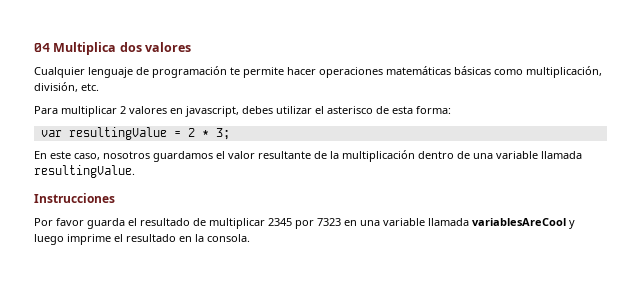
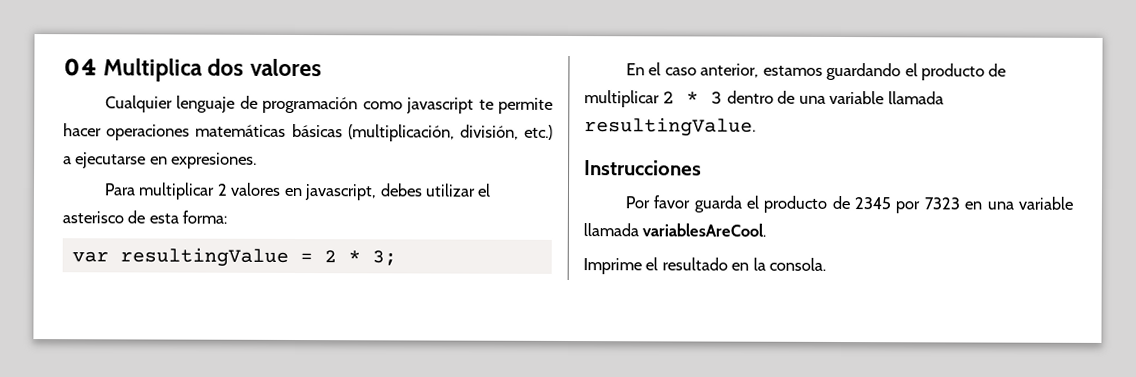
(227, 72) none -> [362,97,475,114] como javascript
[494,66,602,78] [34,82,99,92] como multiplicación, división, etc. -> [347,124,553,142] [63,152,258,169] (multiplicación, división, etc.) a ejecutarse en expresiones.
[50,150,415,162] este caso, nosotros guardamos el valor resultante de la multiplicación -> [648,62,1007,81] [584,90,724,108] el caso anterior, estamos guardando el producto de multiplicar 2 * 3
[140,218,265,229] resultado de multiplicar -> [763,195,850,213] producto de
[472,218,575,229] [34,234,111,245] variablesAreCool y luego imprime -> [642,223,767,237] [583,258,642,275] variablesAreCool. // Imprime

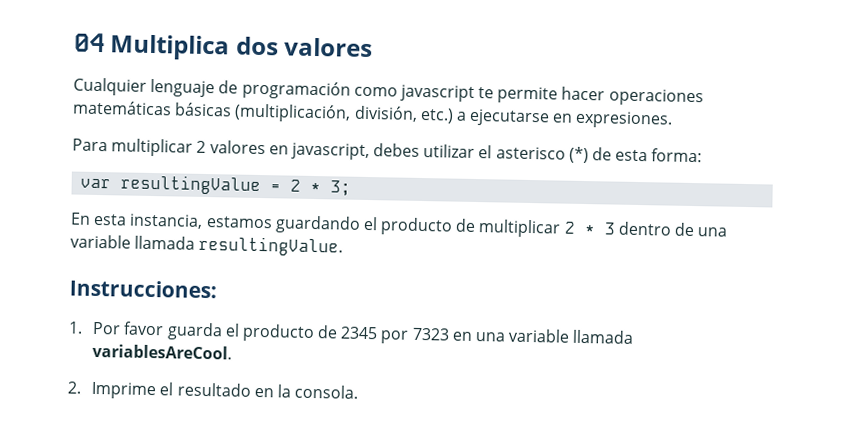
(124, 217) none -> [568,146,589,164] (*)
[648,62,760,78] el caso anterior, -> [93,213,204,229] esta instancia,
[584,160,702,176] Instrucciones // -> [69,279,217,299] [68,321,83,334] Instrucciones: // 1.
(767, 230) none -> [67,381,82,394] 2.

